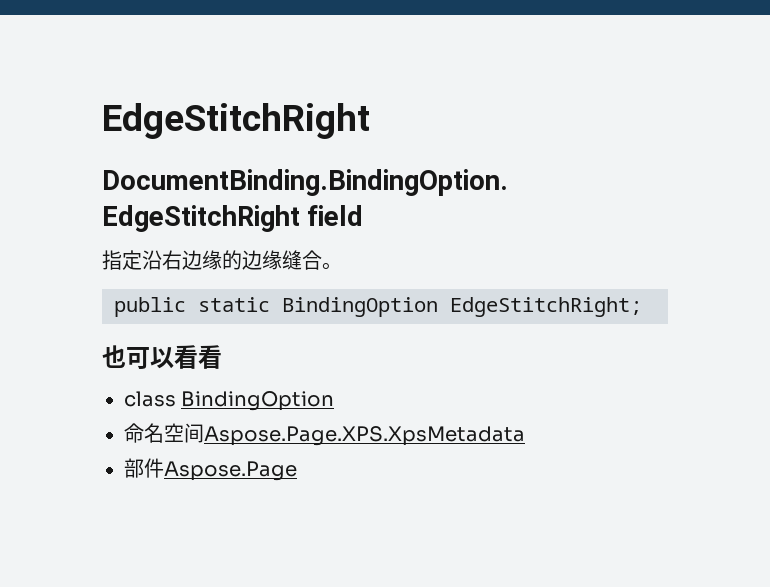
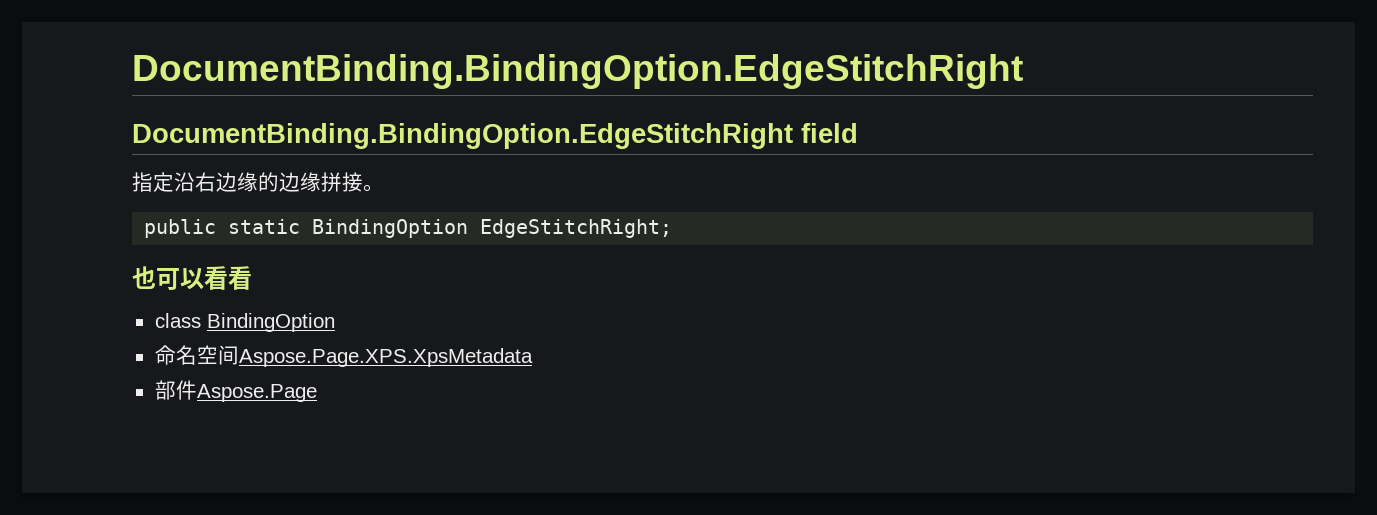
[102,103,370,139] EdgeStitchRight -> [132,54,1023,89] DocumentBinding.BindingOption.EdgeStitchRight
[282,250,322,270] 缝合 -> [321,172,363,192] 拼接

